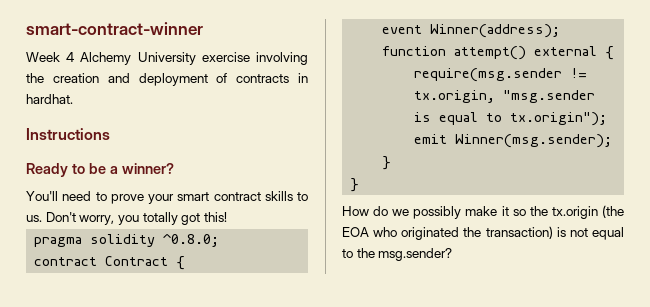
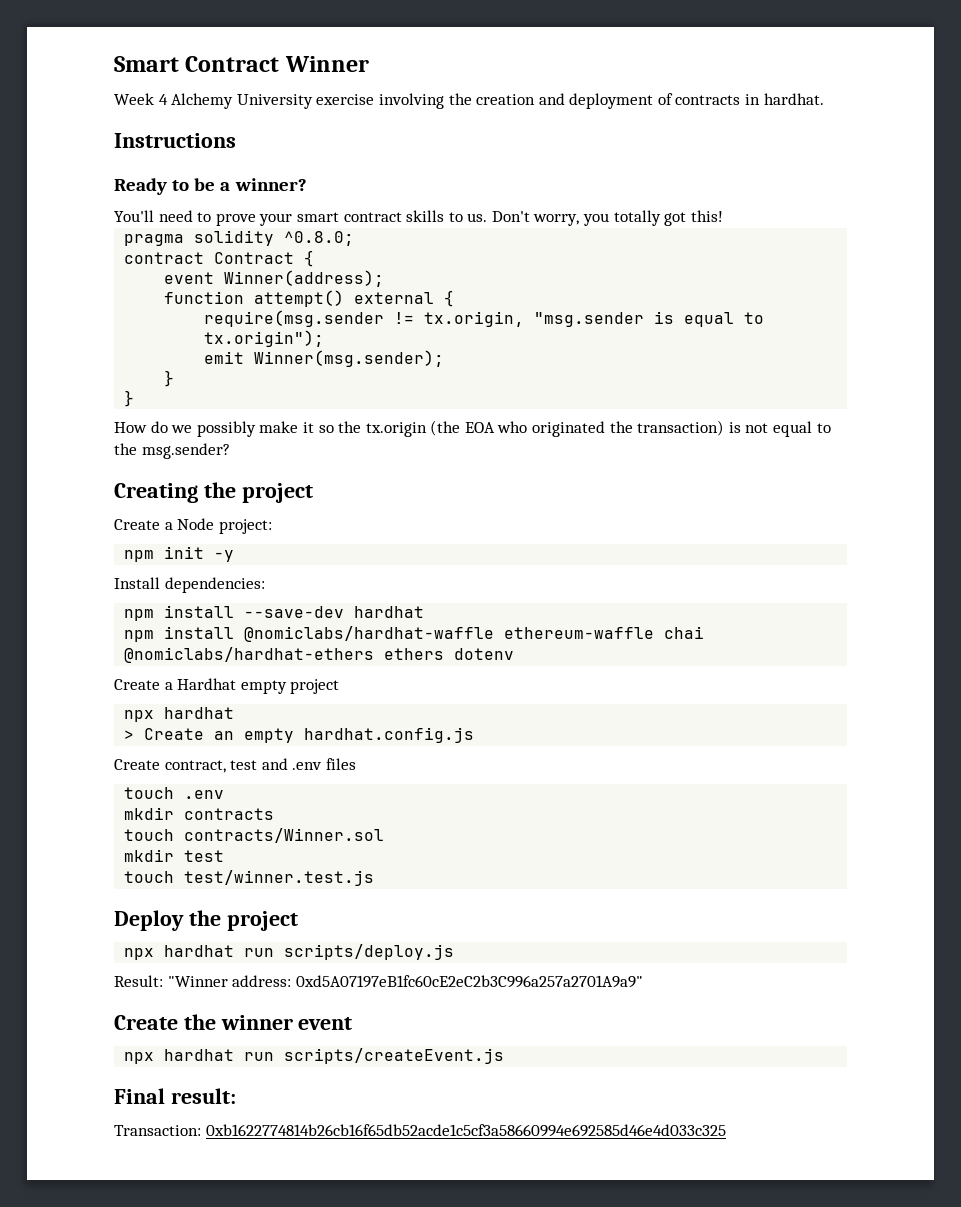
[26,22,203,35] smart-contract-winner -> [114,56,369,72] Smart Contract Winner
(453, 254) none -> [114,482,313,503] [114,518,272,534] [124,546,235,562] [114,577,265,593] [124,605,425,621] [124,626,705,642] [124,647,515,663] [114,678,340,694] [124,707,235,722] [124,727,475,743] [114,758,356,773] [124,787,225,799] [124,807,275,820] [124,828,385,843] [124,849,225,862] [124,870,375,886] [114,910,298,931] [124,944,455,960] [114,975,643,988] [114,1014,353,1030] [124,1048,505,1064] [114,1088,236,1104] [114,1124,726,1137] // Creating the project // Create a Node project: // npm init -y // Install dependencies: // npm install --save-dev hardhat // npm install @nomiclabs/hardhat-waffle ethereum-waffle chai @nomiclabs/hardhat-ethers ethers dotenv // Create a Hardhat empty project // npx hardhat // > Create an empty hardhat.config.js // Create contract, test and .env files // touch .env // mkdir contracts // touch contracts/Winner.sol // mkdir test // touch test/winner.test.js // Deploy the project // npx hardhat run scripts/deploy.js // Result: "Winner address: 0xd5A07197eB1fc60cE2eC2b3C996a257a2701A9a9" // Create the winner event // npx hardhat run scripts/createEvent.js // Final result: // Transaction: 0xb1622774814b26cb16f65db52acde1c5cf3a58660994e692585d46e4d033c325

